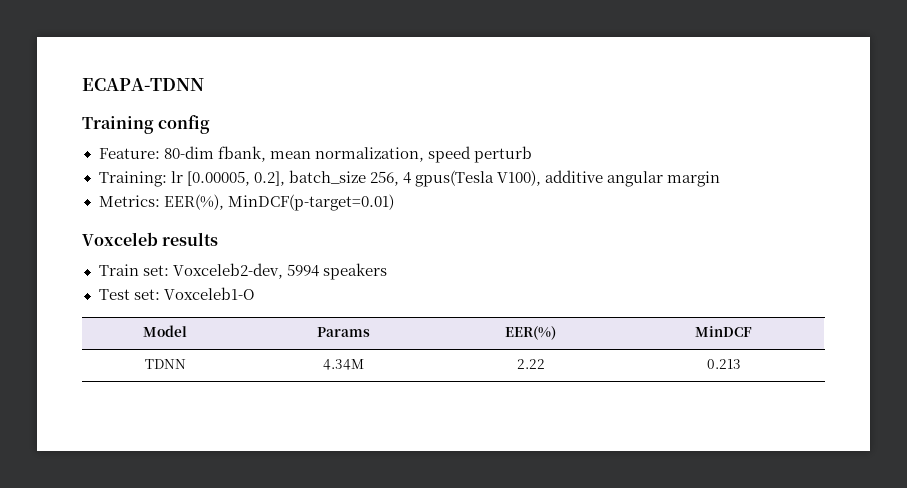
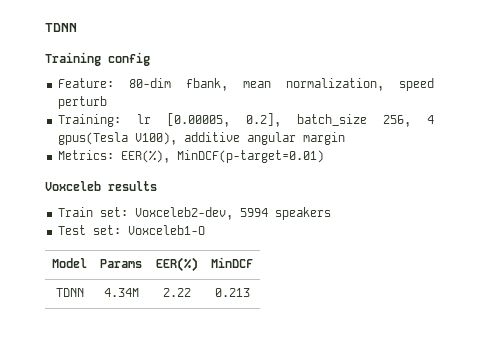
[82,78,204,91] ECAPA-TDNN -> [45,23,77,32] TDNN

